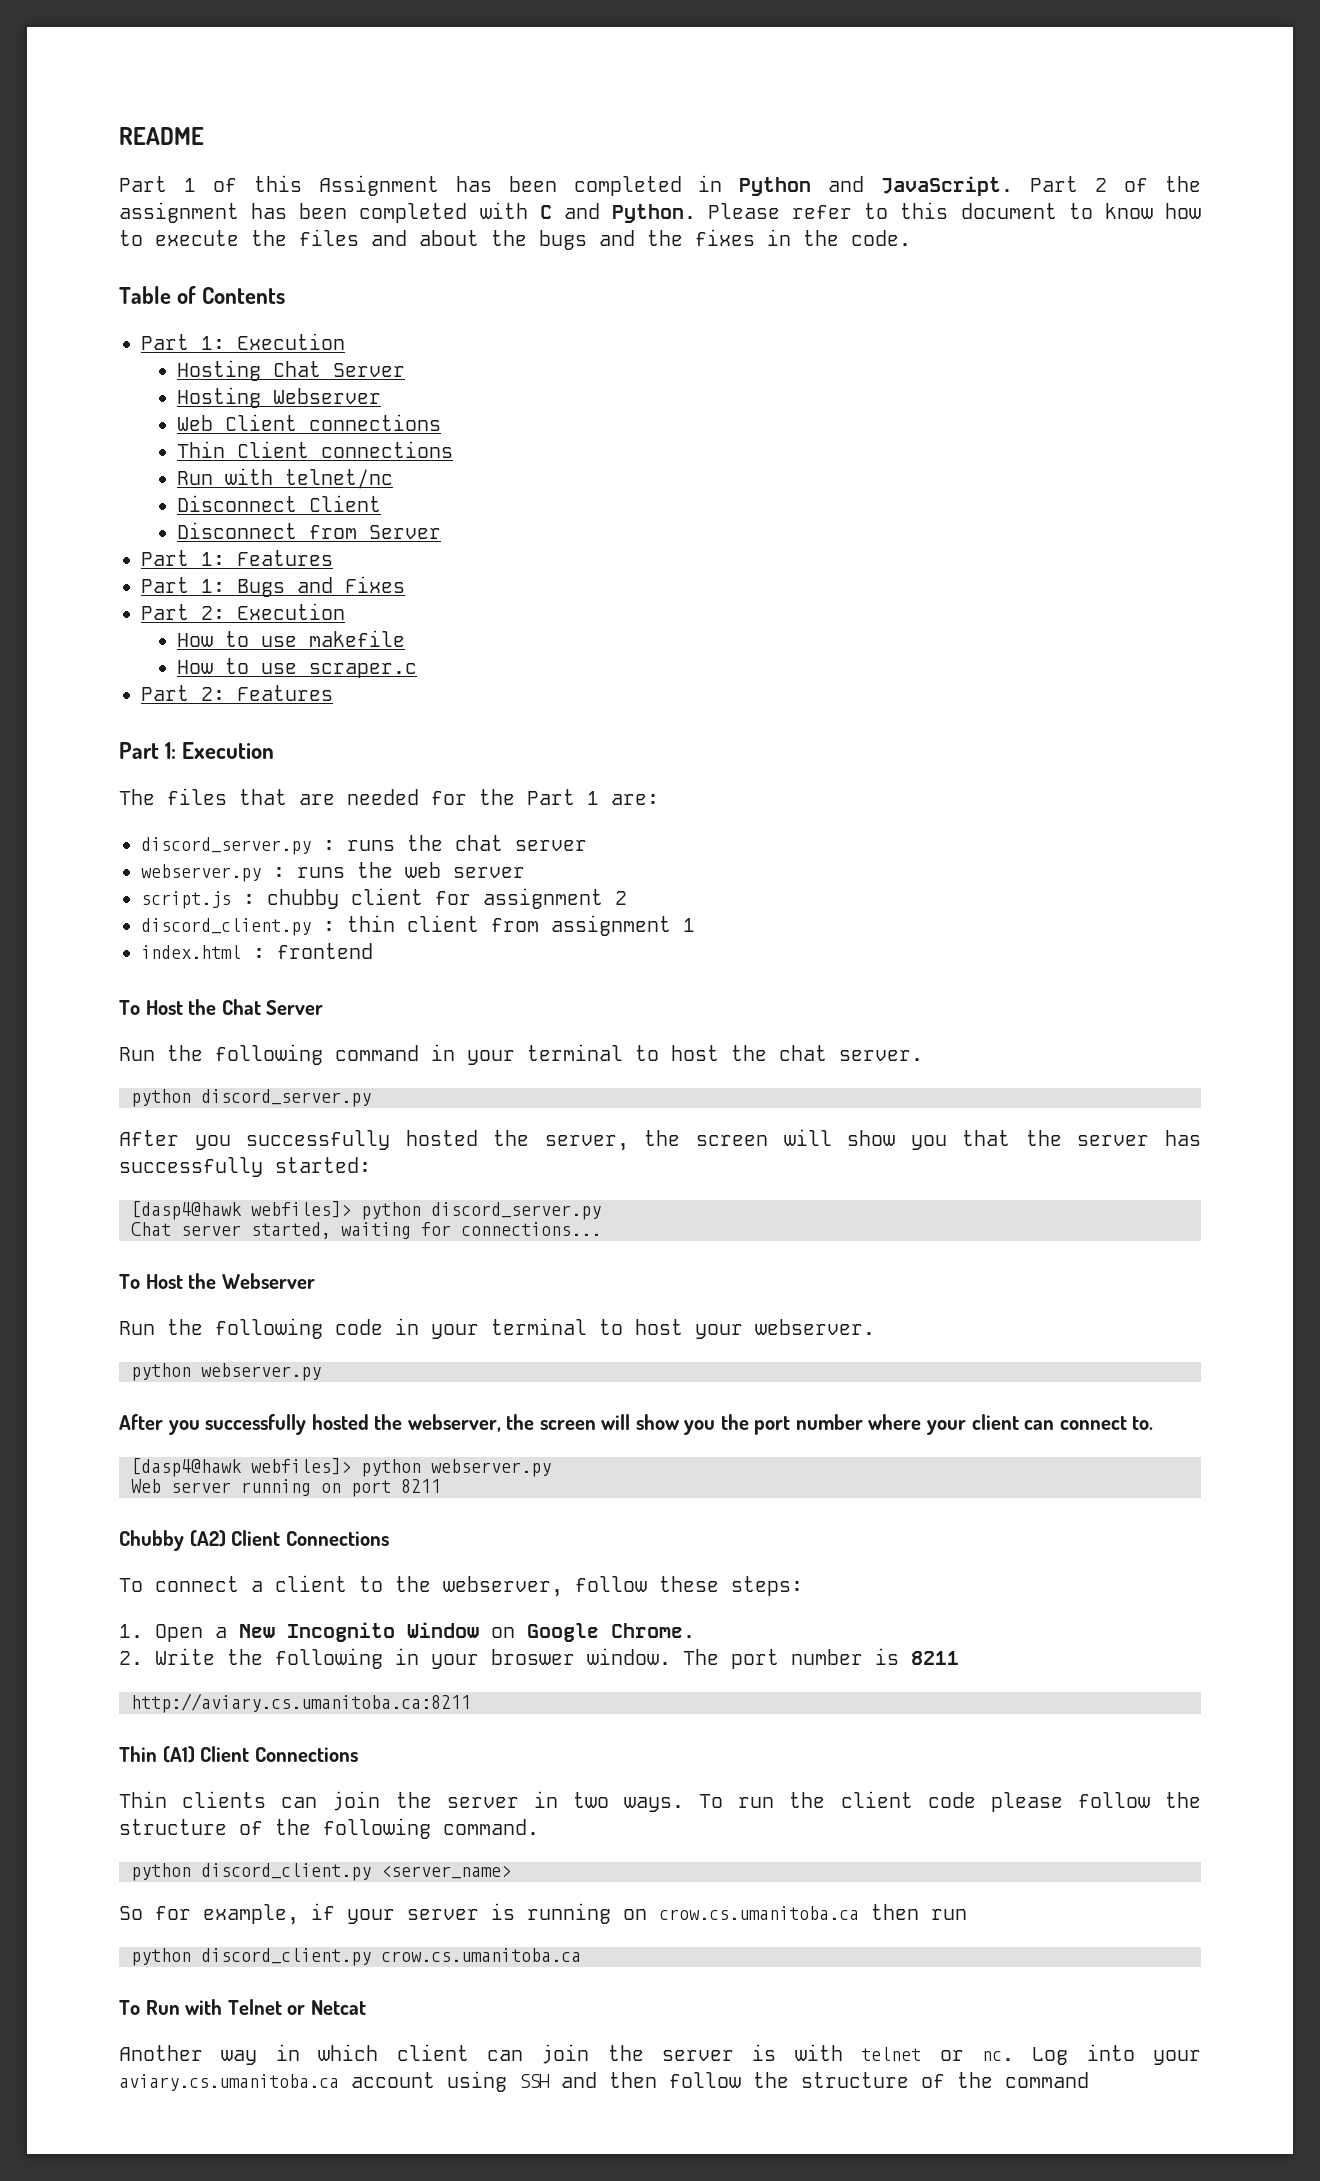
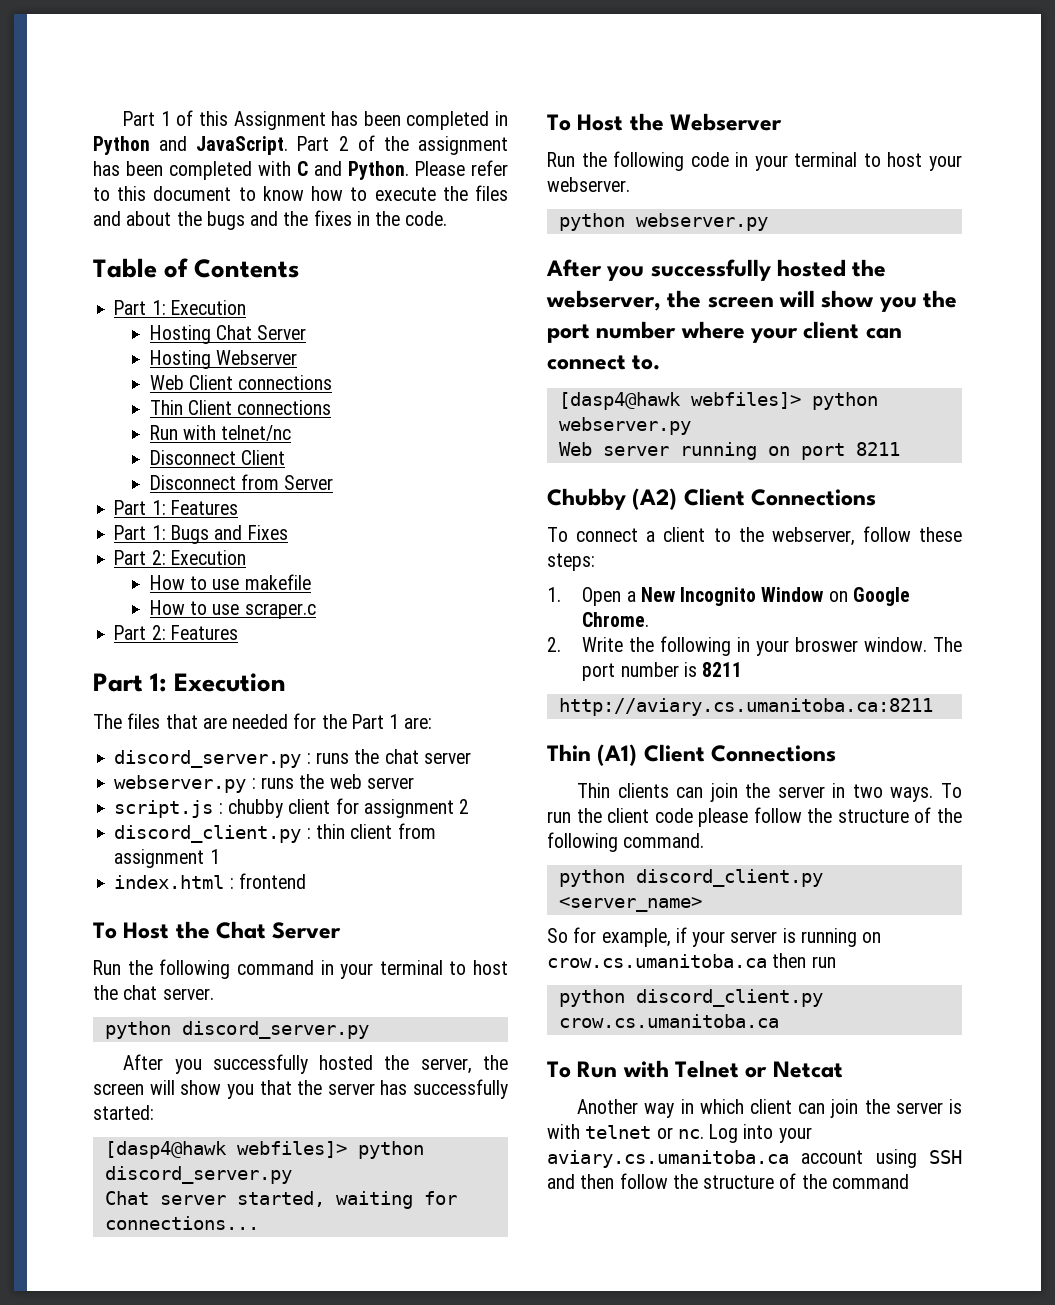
[119,127,204,145] README // -> (123, 118) none

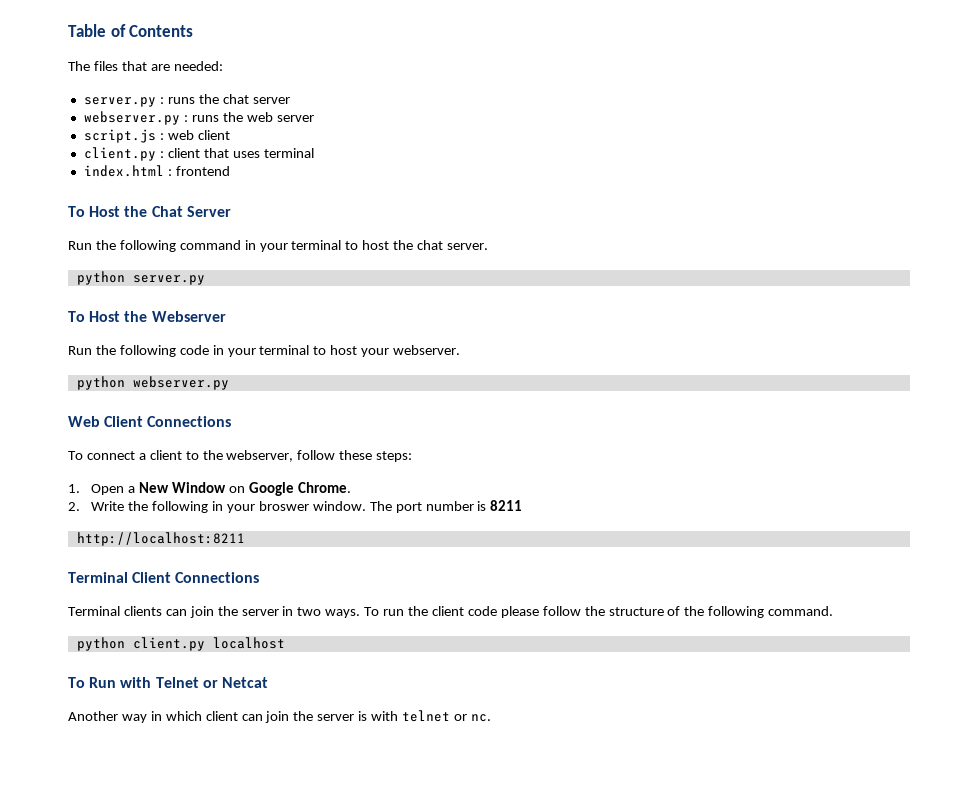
[123,110,508,130] [93,135,509,155] [93,160,508,180] [93,185,509,201] [93,210,448,230] [93,258,300,278] [114,300,246,315] [149,325,307,344] [149,350,298,369] [149,375,333,390] [149,400,332,415] [149,425,292,441] [149,450,286,465] [149,474,334,490] [114,500,238,515] [114,525,288,544] [114,550,246,565] [149,574,311,590] [149,600,316,619] [114,625,238,640] [93,673,287,692] [93,713,433,729] [114,750,302,768] Part 1 of this Assignment has been completed in Python and JavaScript. Part 2 of the assignment has been completed with C and Python. Please refer to this document to know how to execute the files and about the bugs and the fixes in the code. // Table of Contents // Part 1: Execution // Hosting Chat Server // Hosting Webserver // Web Client connections // Thin Client connections // Run with telnet/nc // Disconnect Client // Disconnect from Server // Part 1: Features // Part 1: Bugs and Fixes // Part 2: Execution // How to use makefile // How to use scraper.c // Part 2: Features // Part 1: Execution // The files that are needed for the Part 1 are: // discord_server.py -> [68,24,194,37] [68,61,223,71] [83,97,156,107] Table of Contents // The files that are needed: // server.py
[227,798,470,818] [114,823,436,843] [114,849,220,868] chubby client for assignment 2 // discord_client.py : thin client from assignment 1 -> [167,130,230,140] [83,147,314,161] web client // client.py : client that uses terminal
[181,1021,369,1039] [123,1054,508,1074] [93,1079,508,1099] [93,1105,154,1120] [104,1141,424,1159] [104,1166,292,1184] [104,1191,457,1209] [104,1216,259,1230] discord_server.py // After you successfully hosted the server, the screen will show you that the server has successfully started: // [dasp4@hawk webfiles]> python discord_server.py // Chat server started, waiting for connections... -> [132,275,205,285] server.py
[546,259,887,281] [546,290,958,312] [547,321,902,343] [547,355,661,370] [558,392,878,410] [558,417,691,435] [558,442,900,460] [547,488,678,510] After you successfully hosted the webserver, the screen will show you the port number where your client can connect to. // [dasp4@hawk webfiles]> python webserver.py // Web server running on port 8211 // Chubby (A2) -> [68,416,100,427] Web
[680,587,757,606] Incognito -> (170, 487) none
[558,698,933,716] [547,744,837,766] [577,783,611,798] http://aviary.cs.umanitoba.ca:8211 // Thin (A1) Client Connections // Thin -> [76,532,245,546] [68,572,260,583] [68,606,120,616] http://localhost:8211 // Terminal Client Connections // Terminal
[635,869,823,887] [558,897,702,912] [547,927,882,947] [547,953,836,968] [558,989,823,1007] [558,1014,779,1028] discord_client.py <server_name> // So for example, if your server is running on crow.cs.umanitoba.ca then run // python discord_client.py crow.cs.umanitoba.ca -> [132,637,285,651] client.py localhost
[709,1124,812,1143] [547,1149,962,1168] [547,1173,909,1189] Log into your aviary.cs.umanitoba.ca account using SSH and then follow the structure of the command -> (491, 718) none

